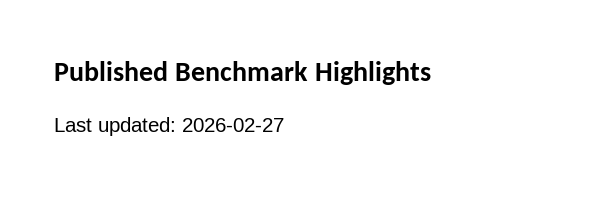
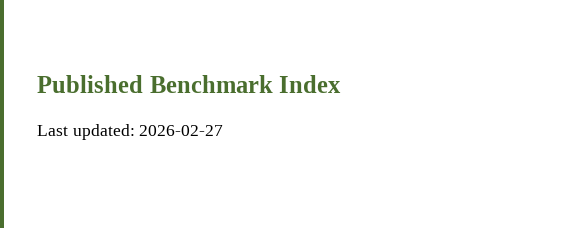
[314,61,431,85] Highlights -> [279,75,342,93] Index

